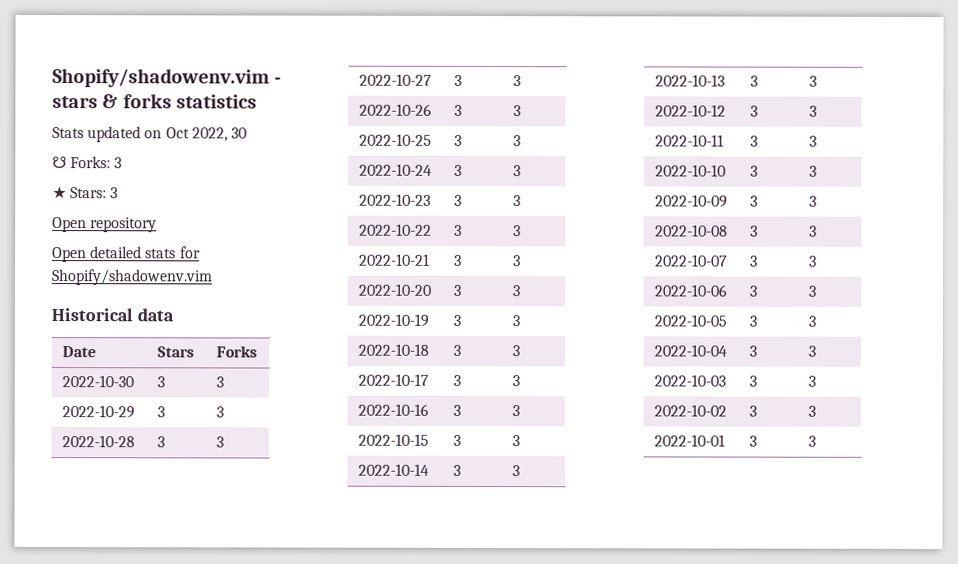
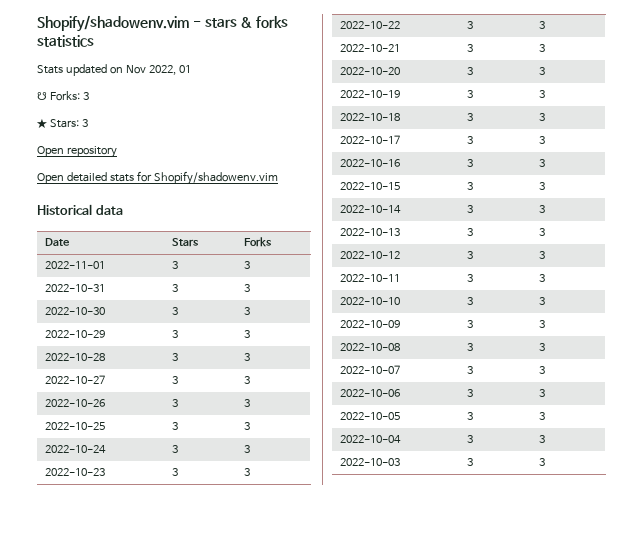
[165,127,247,142] Oct 2022, 30 -> [125,65,191,75] Nov 2022, 01
(258, 351) none -> [45,261,106,269] [172,261,179,269] [244,261,251,269] [45,284,106,292] [172,284,179,292] [244,284,251,292] // 2022-11-01 | 3 | 3 // 2022-10-31 | 3 | 3
[654,404,728,417] [749,405,758,417] [808,405,817,417] [654,434,726,447] [749,435,758,447] [808,435,817,447] // 2022-10-02 | 3 | 3 // 2022-10-01 | 3 | 3 -> (546, 462) none

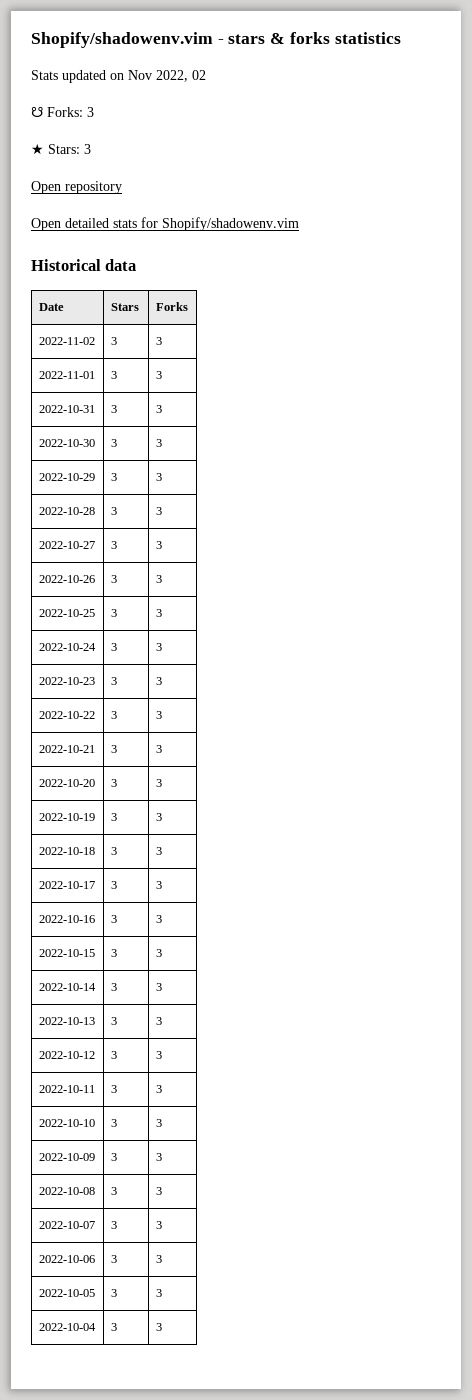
[178,65,191,73] 01 -> [192,70,206,80] 02
(273, 242) none -> [38,337,95,345] [110,337,117,345] [155,337,162,345] // 2022-11-02 | 3 | 3
[340,458,401,466] [467,458,474,466] [539,458,546,466] // 2022-10-03 | 3 | 3 -> (162, 1327) none

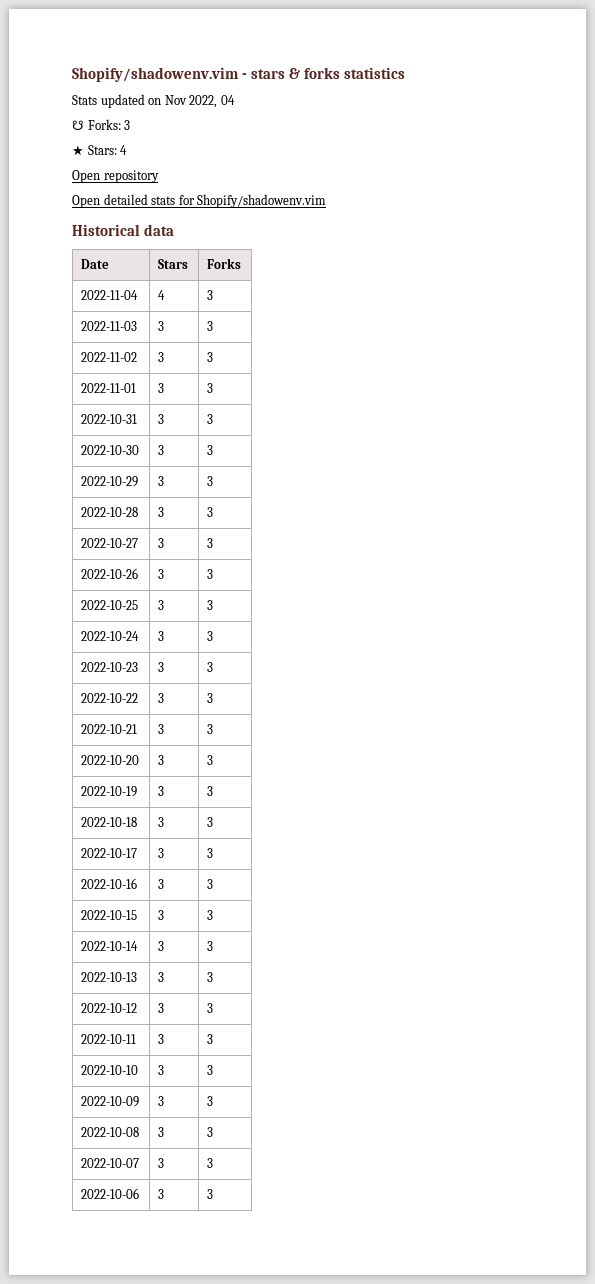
[192,70,206,80] 02 -> [220,95,235,105] 04
[84,144,91,154] 3 -> [120,145,128,155] 4
(188, 306) none -> [81,290,139,300] [158,290,166,300] [207,290,214,300] [81,321,138,331] [158,321,165,331] [207,321,214,331] // 2022-11-04 | 4 | 3 // 2022-11-03 | 3 | 3
[38,1289,95,1297] [110,1289,117,1297] [155,1289,162,1297] [38,1323,96,1331] [110,1323,117,1331] [155,1323,162,1331] // 2022-10-05 | 3 | 3 // 2022-10-04 | 3 | 3 -> (214, 1194) none

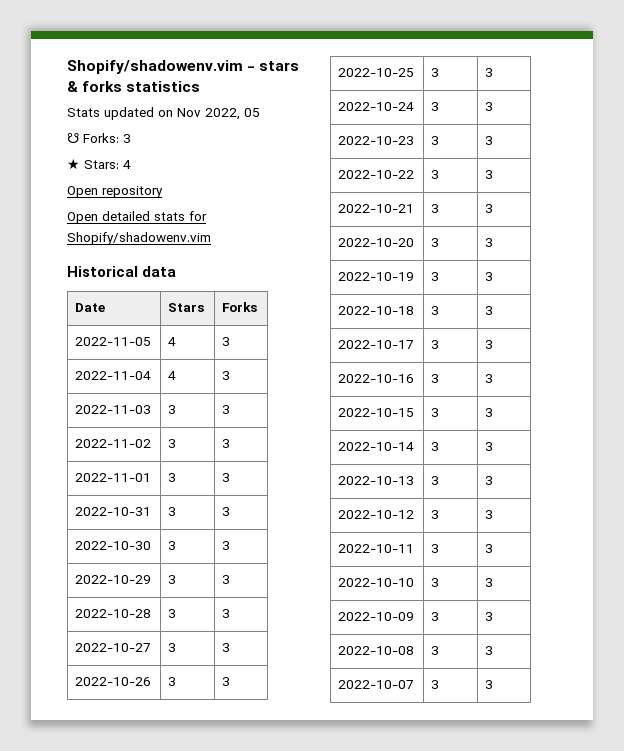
[220,95,235,105] 04 -> [244,108,260,117] 05
(242, 263) none -> [75,337,152,346] [168,337,177,346] [222,337,231,346] // 2022-11-05 | 4 | 3
[81,1188,140,1199] [158,1189,165,1199] [207,1189,214,1199] // 2022-10-06 | 3 | 3 -> (494, 684) none

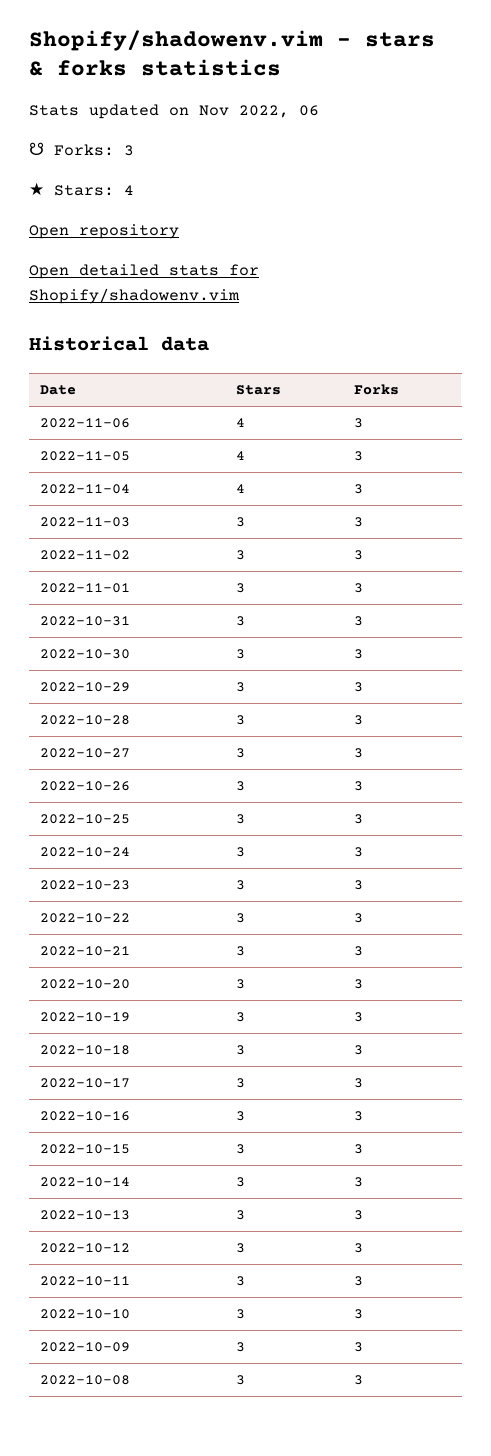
[244,108,260,117] 05 -> [299,105,319,116] 06
(258, 307) none -> [39,418,130,428] [235,418,245,427] [353,418,363,428] // 2022-11-06 | 4 | 3
[338,680,415,689] [431,680,440,689] [485,680,494,689] // 2022-10-07 | 3 | 3 -> (363, 1380) none

